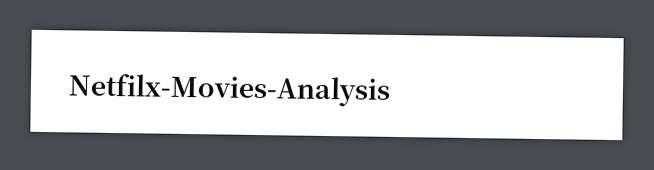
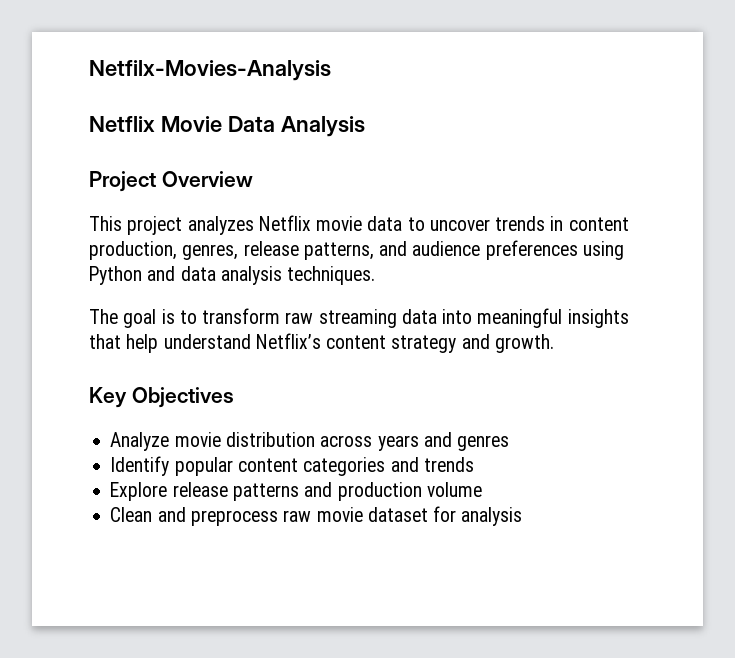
(391, 90) none -> [89,116,365,137] [89,171,253,192] [89,215,629,235] [89,240,624,260] [89,266,376,285] [89,308,629,328] [89,333,554,353] [89,387,234,408] [110,432,510,451] [110,456,474,476] [110,482,482,501] [110,506,523,526] // Netflix Movie Data Analysis // Project Overview // This project analyzes Netflix movie data to uncover trends in content production, genres, release patterns, and audience preferences using Python and data analysis techniques. // The goal is to transform raw streaming data into meaningful insights that help understand Netflix’s content strategy and growth. // Key Objectives // Analyze movie distribution across years and genres // Identify popular content categories and trends // Explore release patterns and production volume // Clean and preprocess raw movie dataset for analysis

